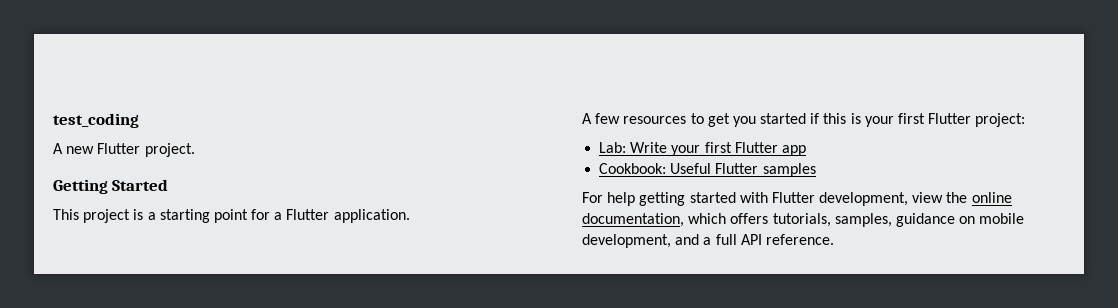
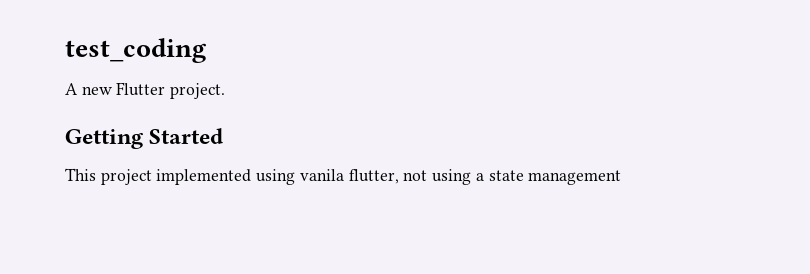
[133,209,410,223] [582,113,1026,127] [599,142,806,156] [599,163,816,177] [582,192,1012,206] [582,213,1025,227] [582,234,834,248] is a starting point for a Flutter application. // A few resources to get you started if this is your first Flutter project: // Lab: Write your first Flutter app // Cookbook: Useful Flutter samples // For help getting started with Flutter development, view the online documentation, which offers tutorials, samples, guidance on mobile development, and a full API reference. -> [156,169,622,185] implemented using vanila flutter, not using a state management

